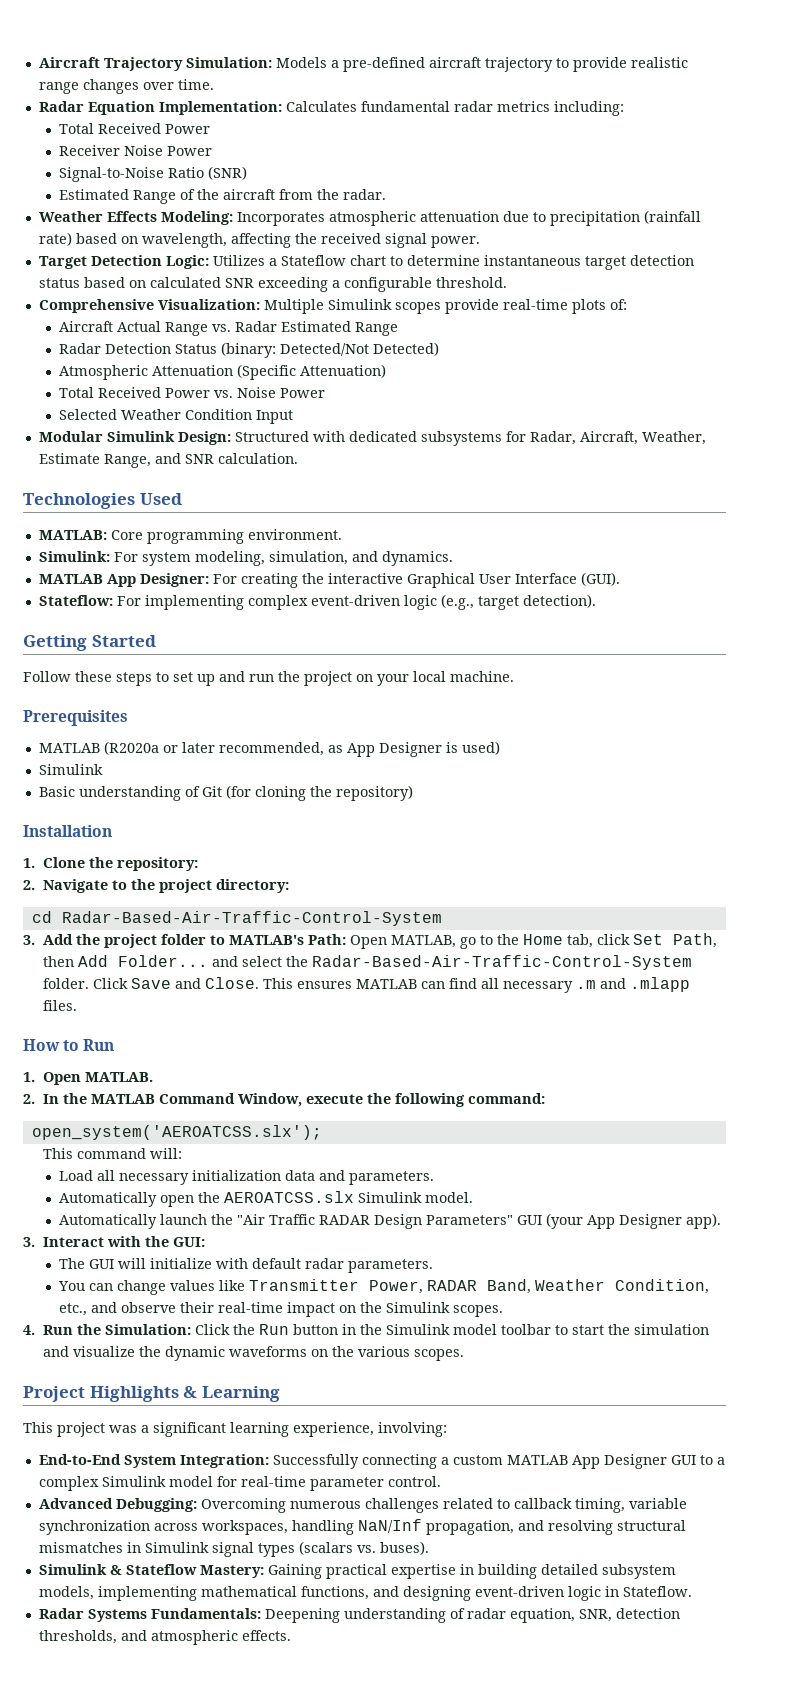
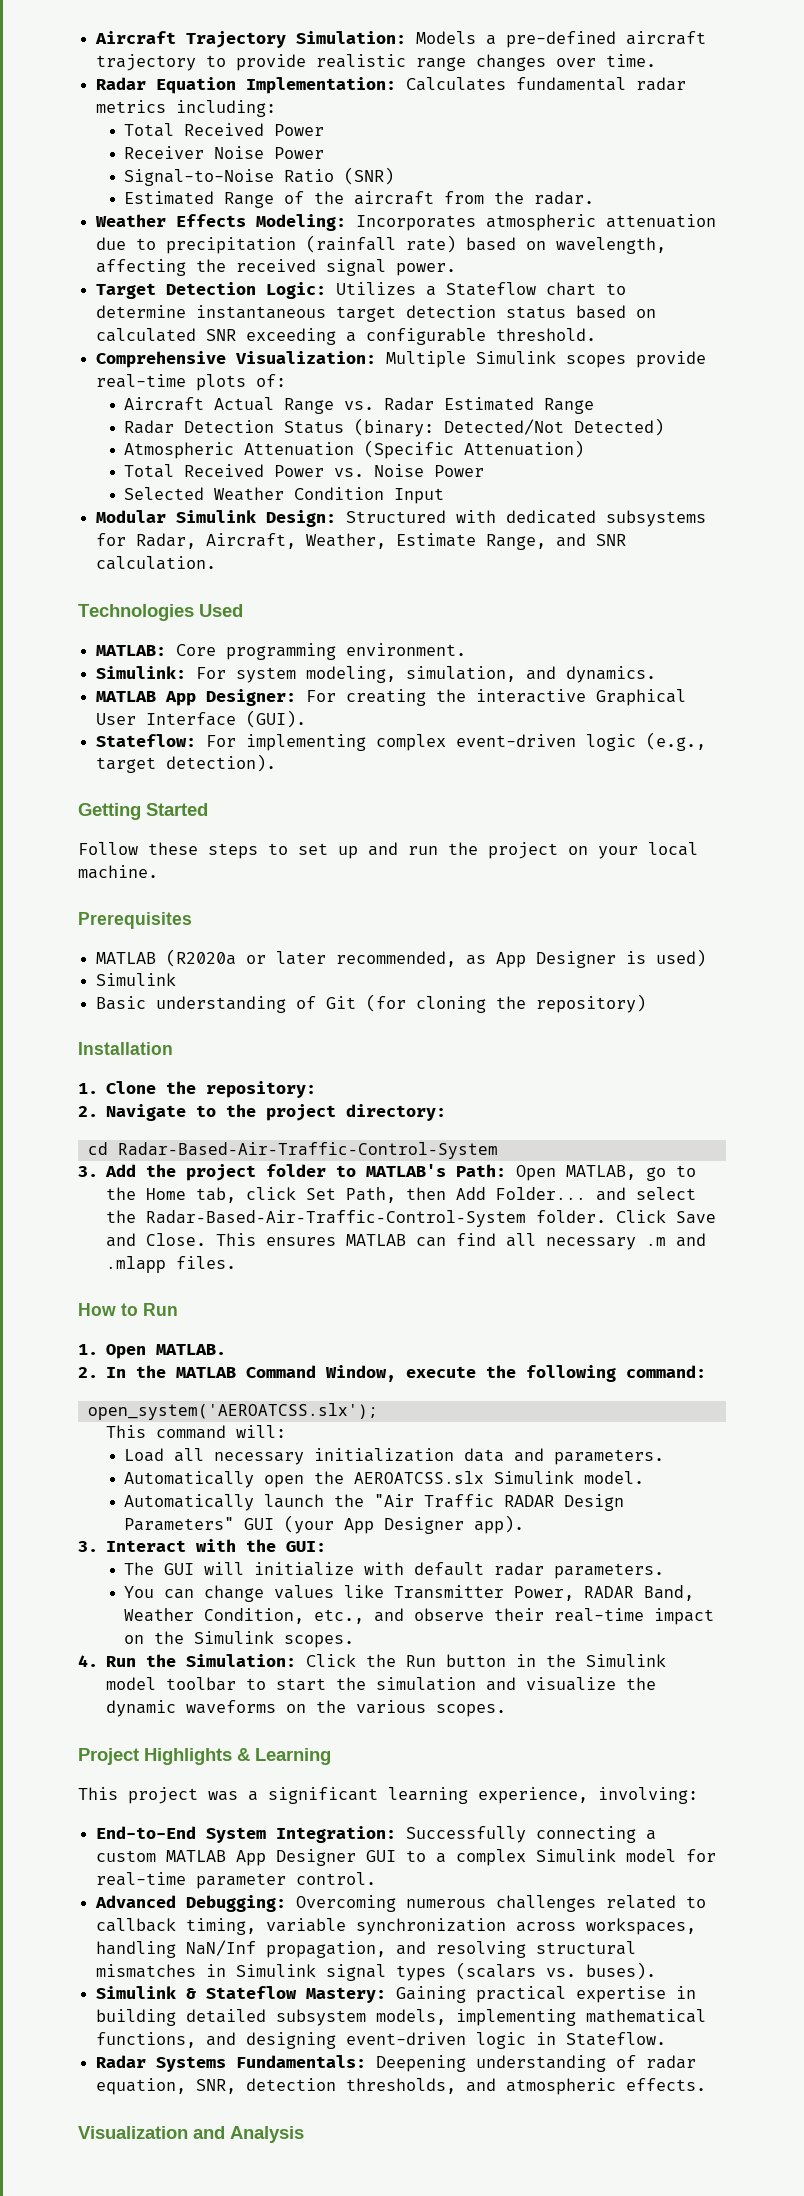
(291, 1635) none -> [78,2126,304,2143] // Visualization and Analysis

